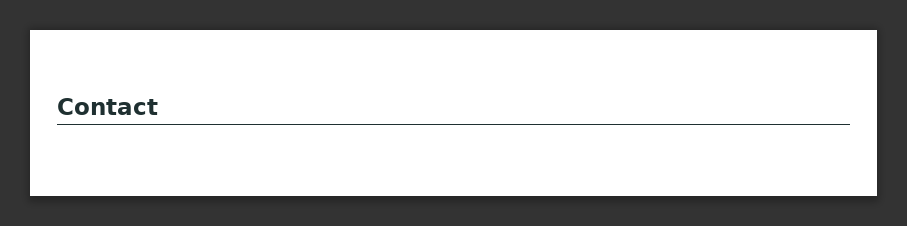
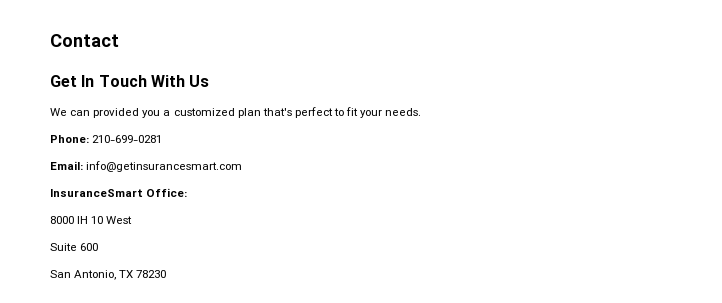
(158, 106) none -> [50,75,210,87] [50,107,422,118] [50,135,163,143] [50,161,243,172] [50,188,188,197] [50,216,133,224] [50,243,99,251] [50,270,167,280] // Get In Touch With Us // We can provided you a customized plan that's perfect to fit your needs. // Phone: 210-699-0281 // Email: info@getinsurancesmart.com // InsuranceSmart Office: // 8000 IH 10 West // Suite 600 // San Antonio, TX 78230

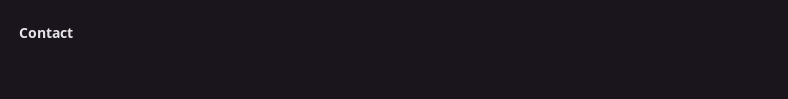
[50,75,210,87] [50,107,422,118] [50,135,163,143] [50,161,243,172] [50,188,188,197] [50,216,133,224] [50,243,99,251] [50,270,167,280] // Get In Touch With Us // We can provided you a customized plan that's perfect to fit your needs. // Phone: 210-699-0281 // Email: info@getinsurancesmart.com // InsuranceSmart Office: // 8000 IH 10 West // Suite 600 // San Antonio, TX 78230 -> (73, 33) none

